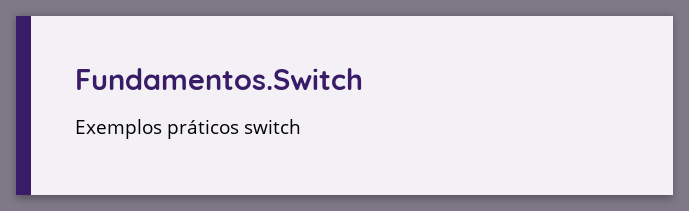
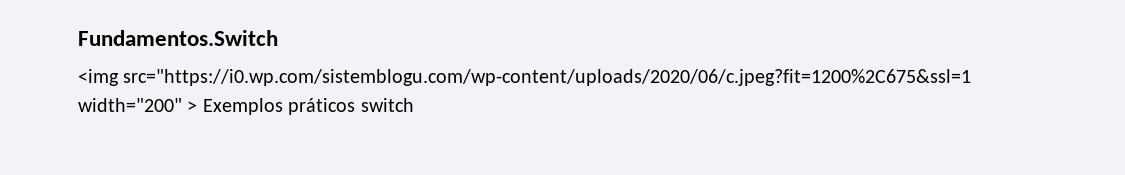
(363, 79) none -> [78,69,972,86] [78,98,198,112] <img src="https://i0.wp.com/sistemblogu.com/wp-content/uploads/2020/06/c.jpeg?fit=1200%2C675&ssl=1 width="200" >

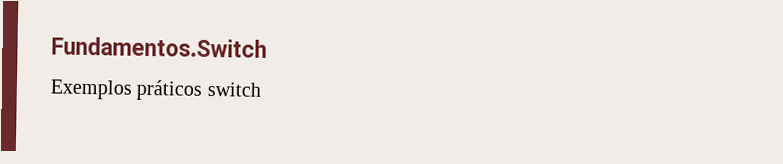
[78,69,972,86] [78,98,198,112] <img src="https://i0.wp.com/sistemblogu.com/wp-content/uploads/2020/06/c.jpeg?fit=1200%2C675&ssl=1 width="200" > -> (267, 47) none

